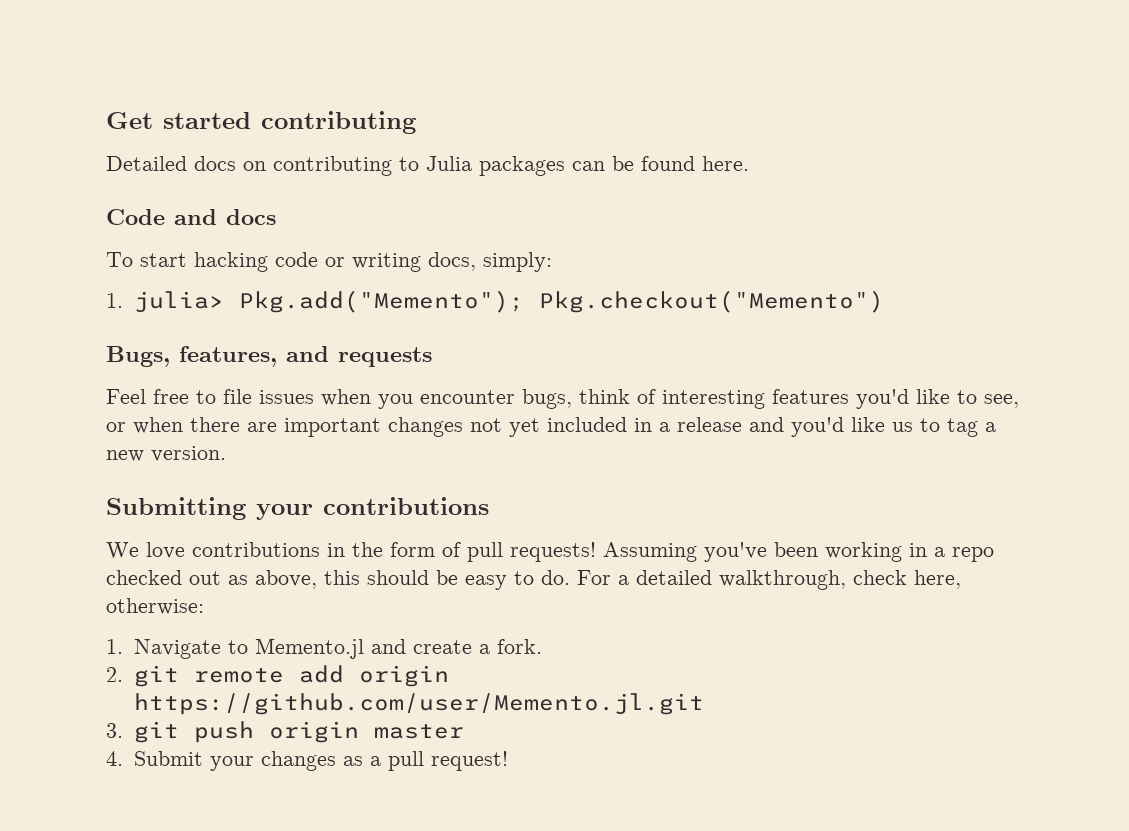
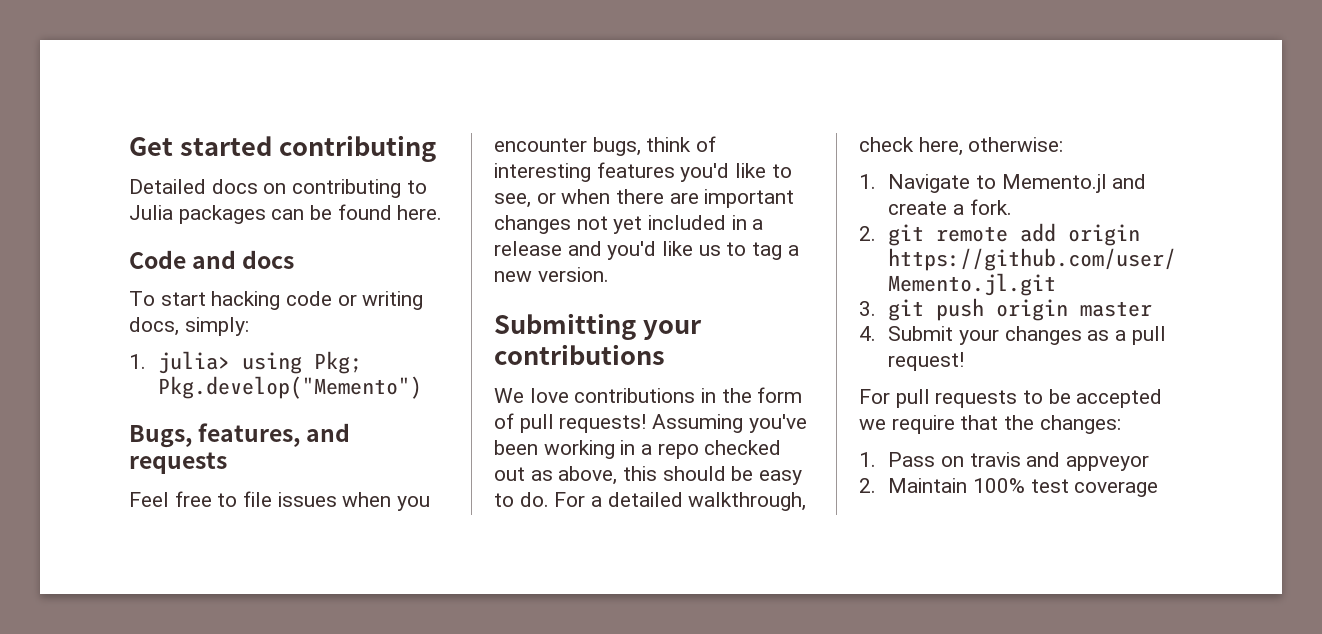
[238,290,884,313] Pkg.add("Memento"); Pkg.checkout("Memento") -> [242,351,363,374] [158,376,423,399] using Pkg; Pkg.develop("Memento")
(508, 761) none -> [859,389,1163,408] [859,415,1121,434] [859,452,1149,471] [859,478,1159,497] // For pull requests to be accepted we require that the changes: // 1. Pass on travis and appveyor // 2. Maintain 100% test coverage

